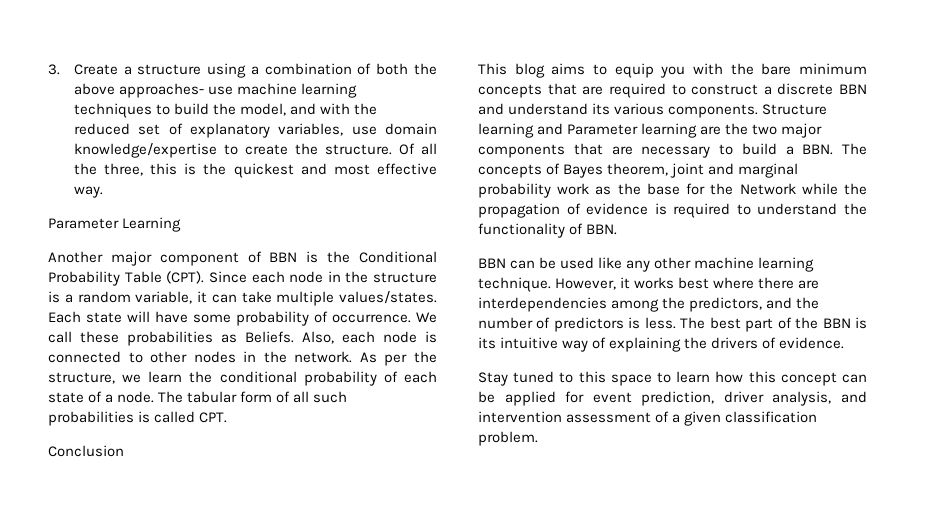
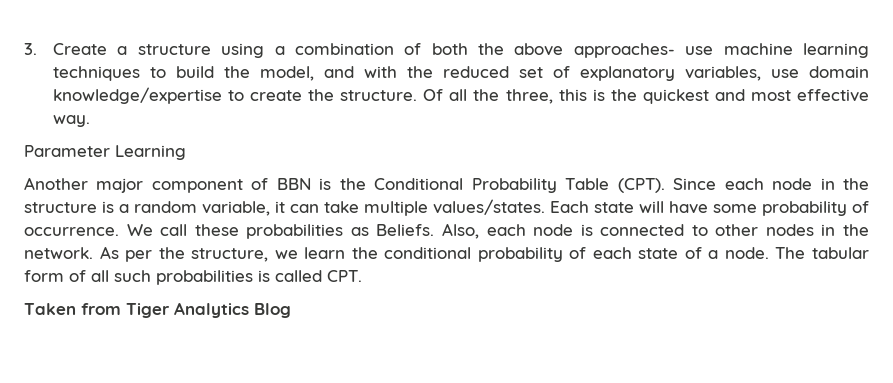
[48,445,124,457] [478,63,867,78] [478,83,867,98] [478,103,828,118] [478,123,823,138] [478,143,867,158] [478,163,799,178] [478,183,867,198] [478,203,867,218] [478,223,618,238] [478,257,815,272] [478,277,820,292] [478,297,820,312] [478,317,867,332] [478,337,845,352] [478,371,867,386] [478,391,867,406] [478,411,818,426] [478,431,538,446] Conclusion // This blog aims to equip you with the bare minimum concepts that are required to construct a discrete BBN and understand its various components. Structure learning and Parameter learning are the two major components that are necessary to build a BBN. The concepts of Bayes theorem, joint and marginal probability work as the base for the Network while the propagation of evidence is required to understand the functionality of BBN. // BBN can be used like any other machine learning technique. However, it works best where there are interdependencies among the predictors, and the number of predictors is less. The best part of the BBN is its intuitive way of explaining the drivers of evidence. // Stay tuned to this space to learn how this concept can be applied for event prediction, driver analysis, and intervention assessment of a given classification problem. -> [24,302,291,318] Taken from Tiger Analytics Blog

